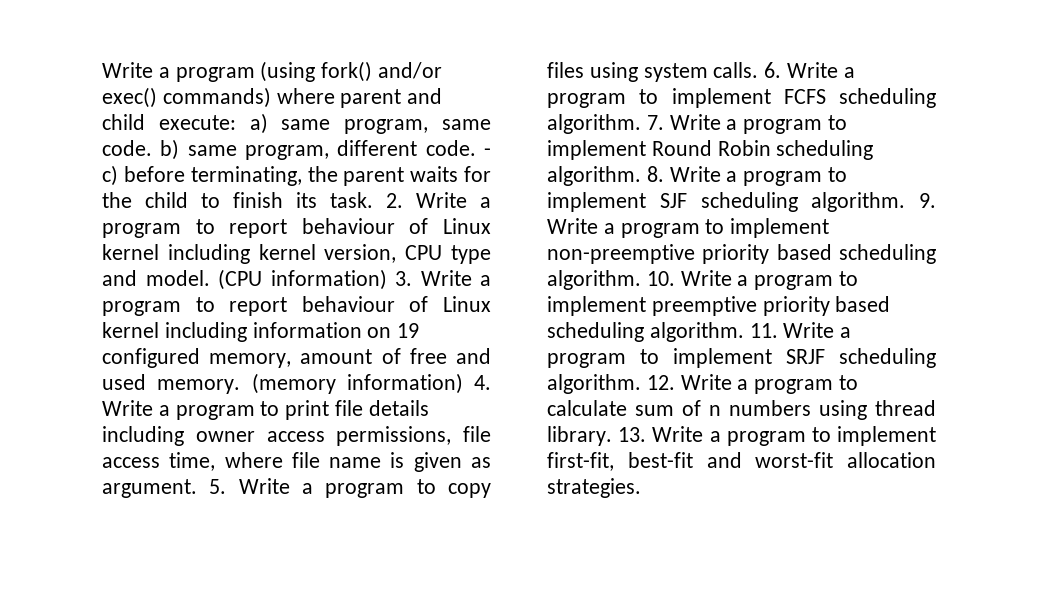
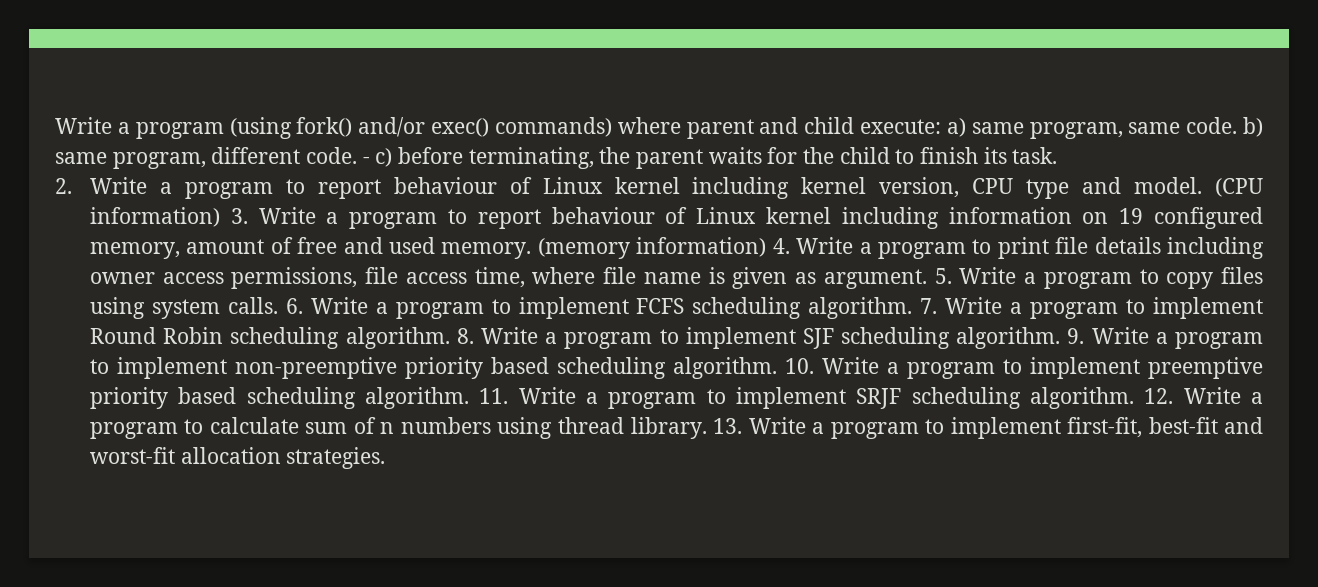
(373, 200) none -> (1058, 155) //

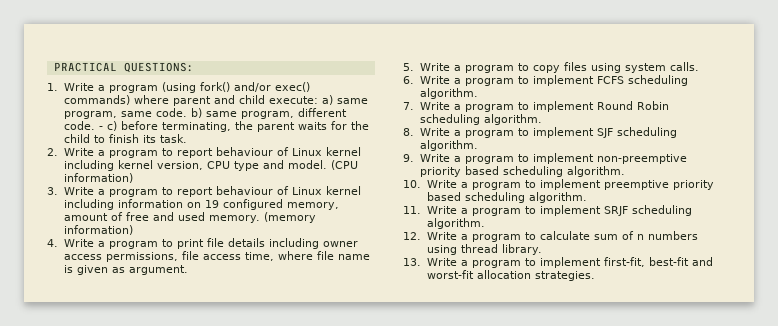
(55, 125) none -> [53,62,194,73] [47,83,58,91] PRACTICAL QUESTIONS: // 1.
(220, 217) none -> (133, 178) //
(767, 247) none -> (133, 230) //
(927, 279) none -> (188, 270) //
(278, 305) none -> (699, 66) //
(913, 308) none -> (478, 93) //
(450, 338) none -> (542, 119) //
(1061, 338) none -> (478, 145) //
(777, 368) none -> (625, 171) //
(469, 398) none -> (587, 197) //
(1134, 398) none -> (485, 223) //
(707, 428) none -> (543, 249) //

